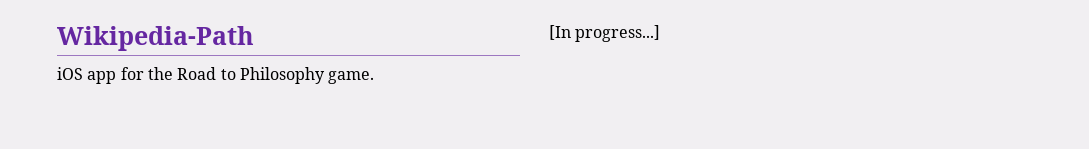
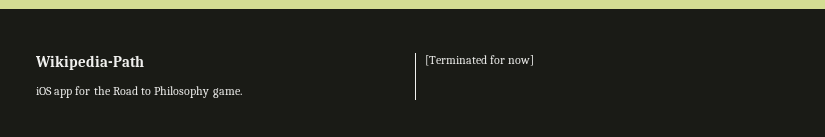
[549,25,661,42] [In progress...] -> [425,55,535,66] [Terminated for now]

